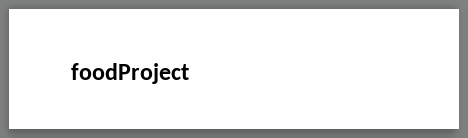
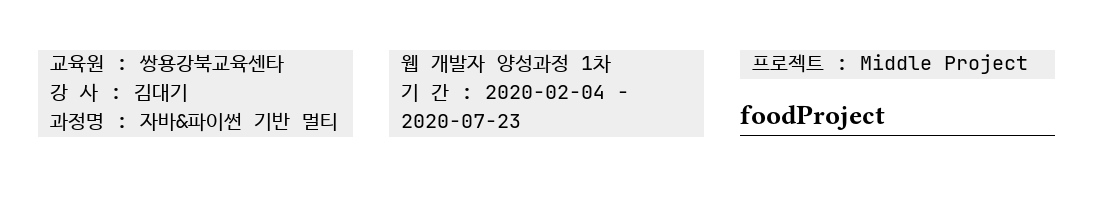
(71, 73) none -> [50,54,285,73] [50,83,189,102] [50,112,339,132] [401,54,612,73] [401,84,630,102] [401,114,522,128] [752,54,1029,74] 교육원 : 쌍용강북교육센타 // 강 사 : 김대기 // 과정명 : 자바&파이썬 기반 멀티 웹 개발자 양성과정 1차 // 기 간 : 2020-02-04 - 2020-07-23 // 프로젝트 : Middle Project //

